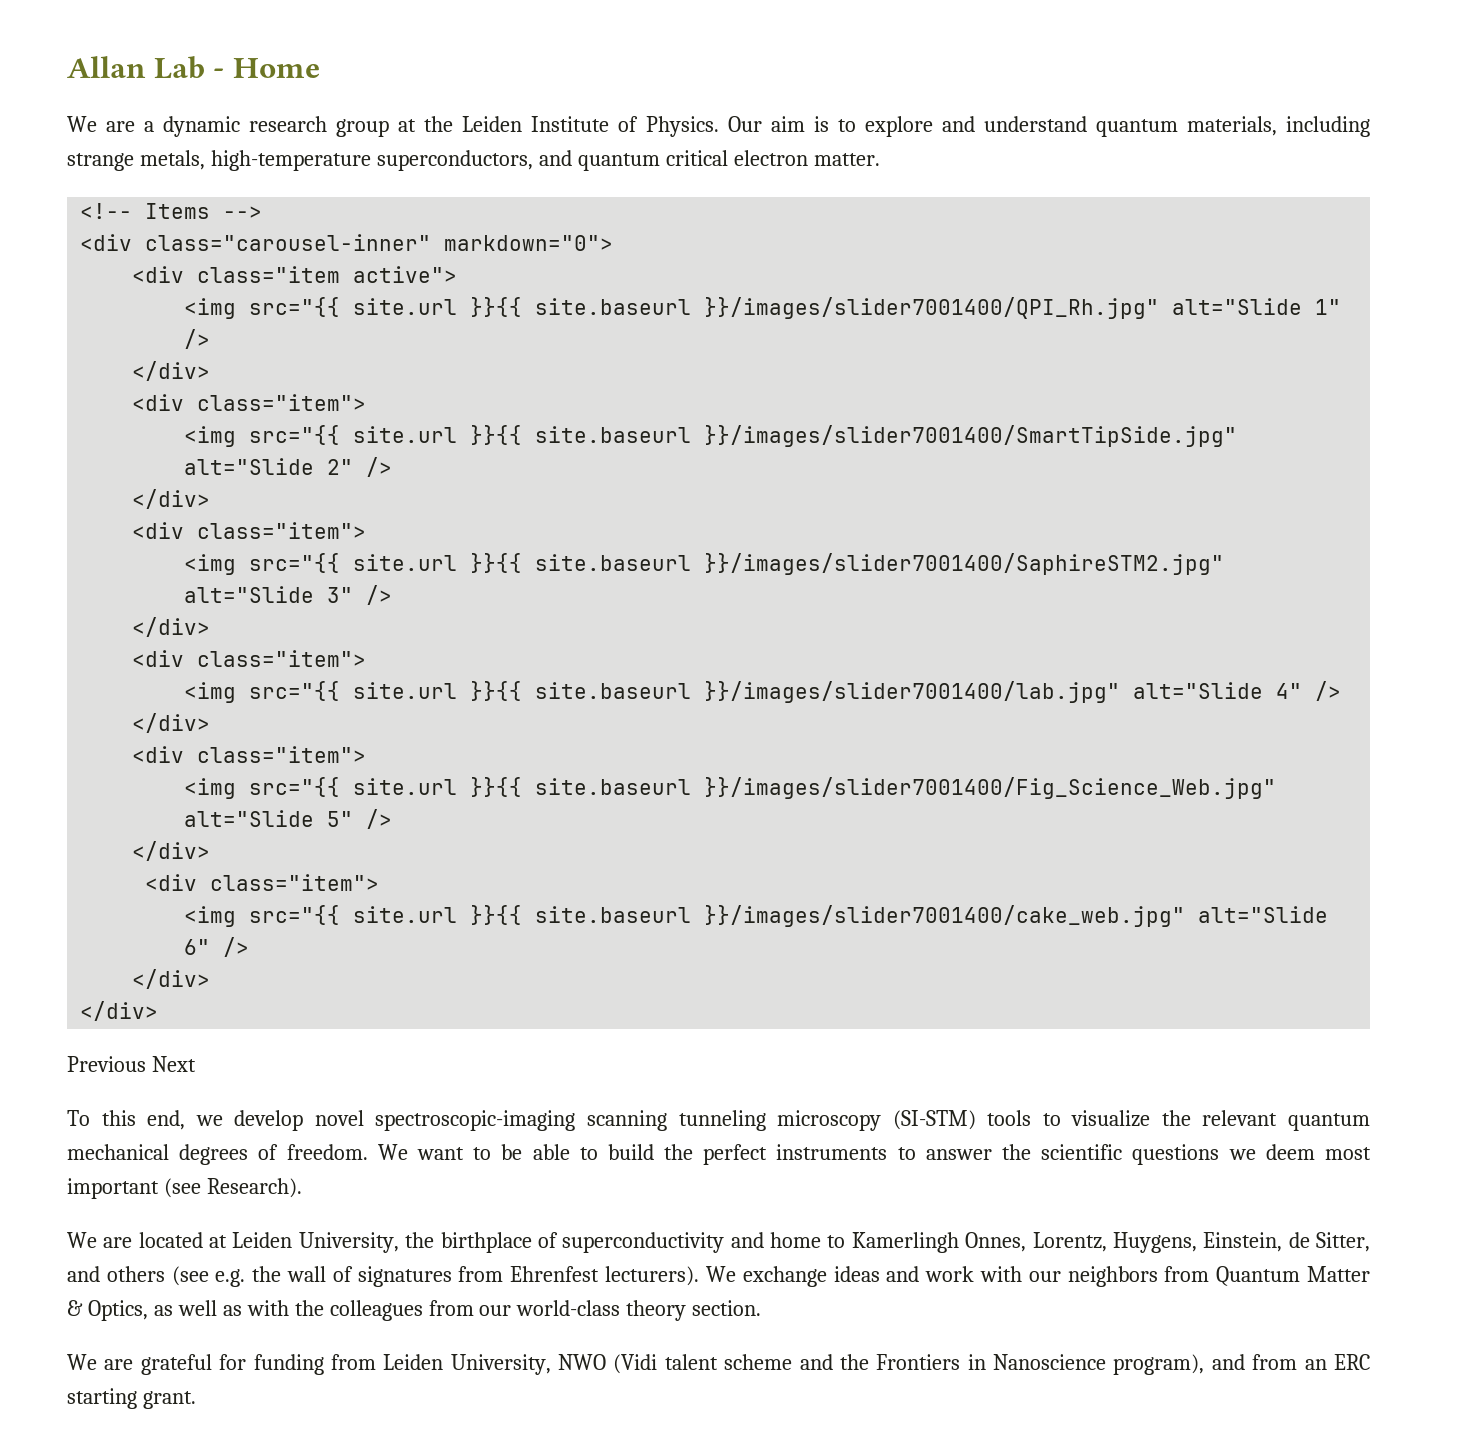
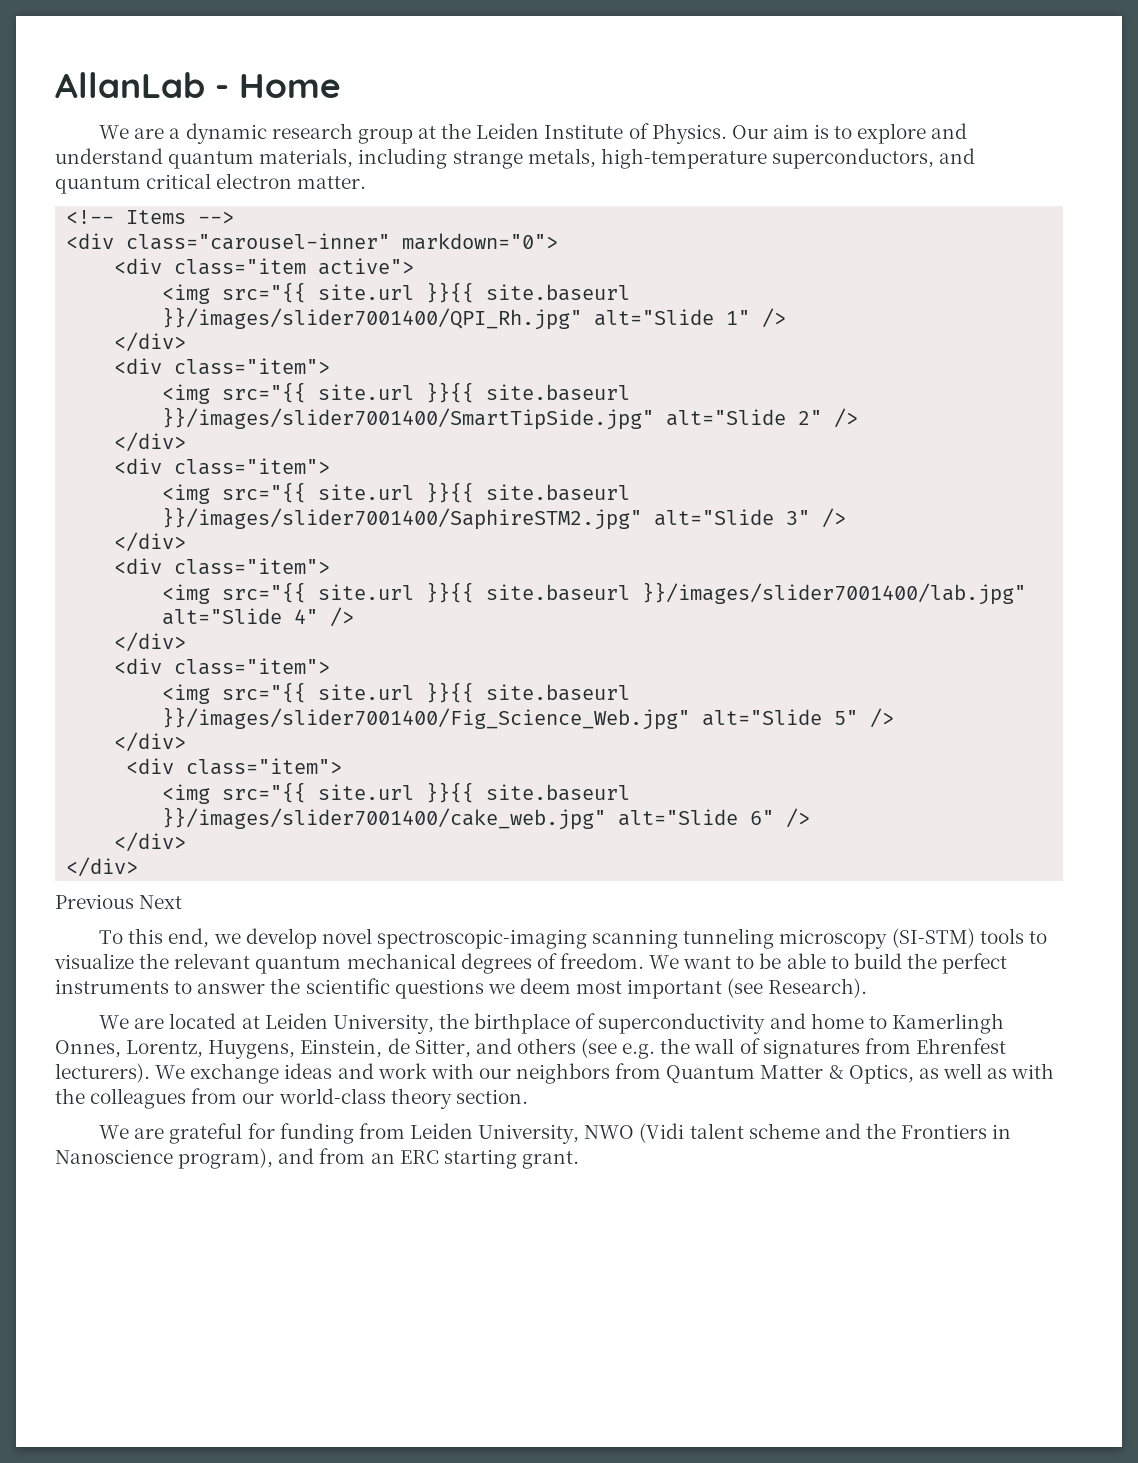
[67,56,205,79] Allan Lab -> [55,72,205,98] AllanLab

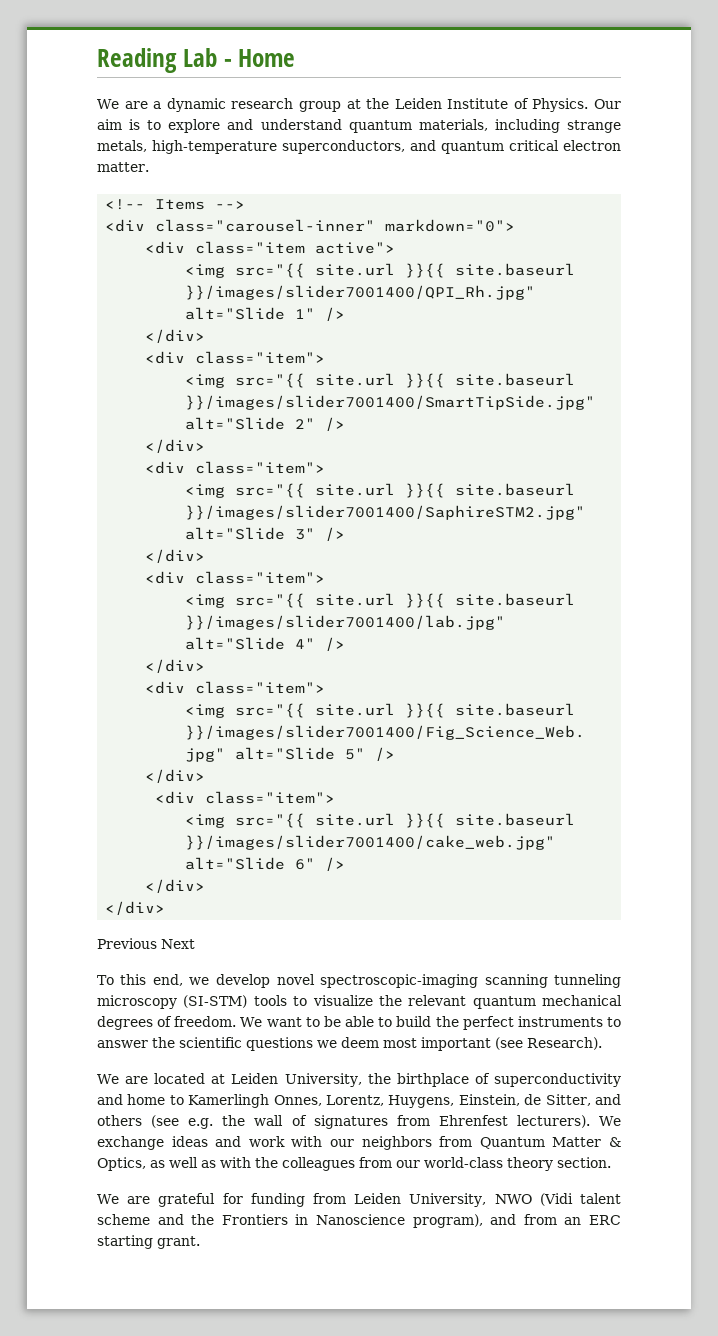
[55,72,205,98] AllanLab -> [97,48,217,73] Reading Lab

